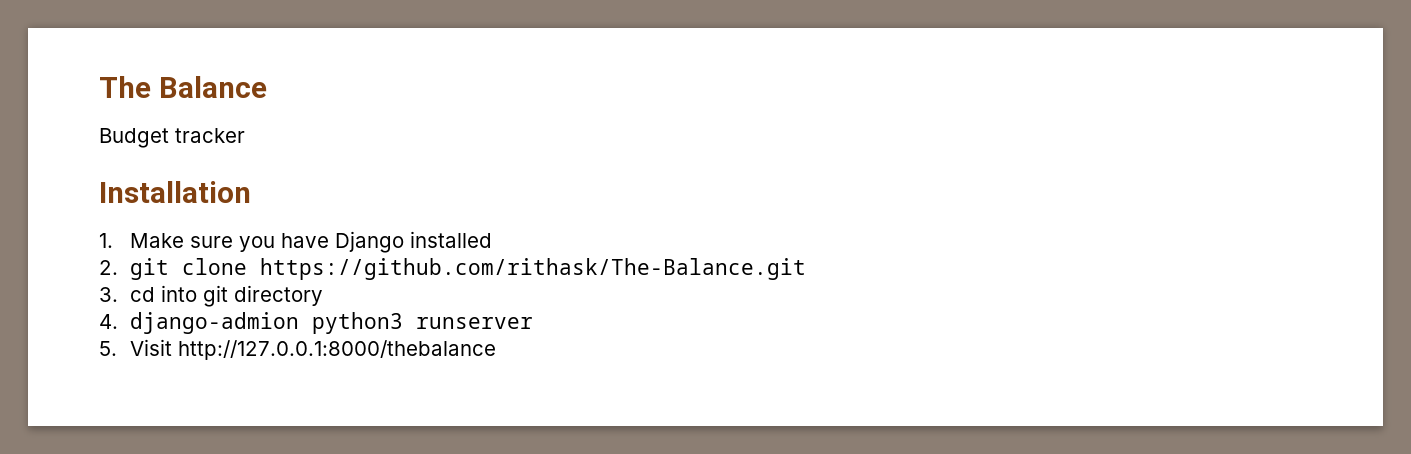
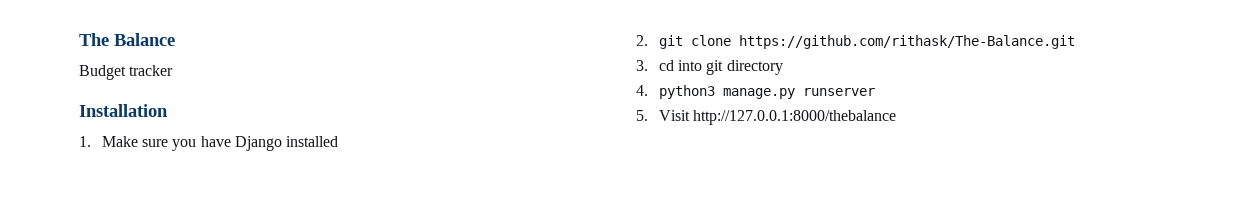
[130,312,404,334] django-admion python3 -> [658,85,795,99] python3 manage.py

